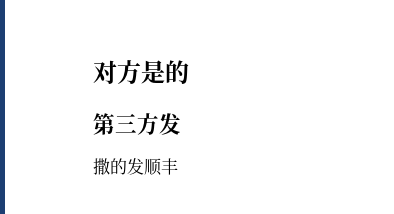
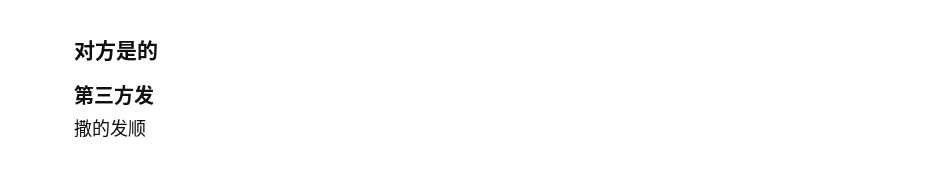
[161,158,178,175] 丰 -> (146, 128) none

